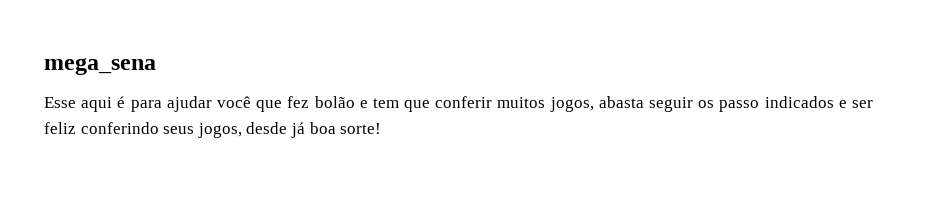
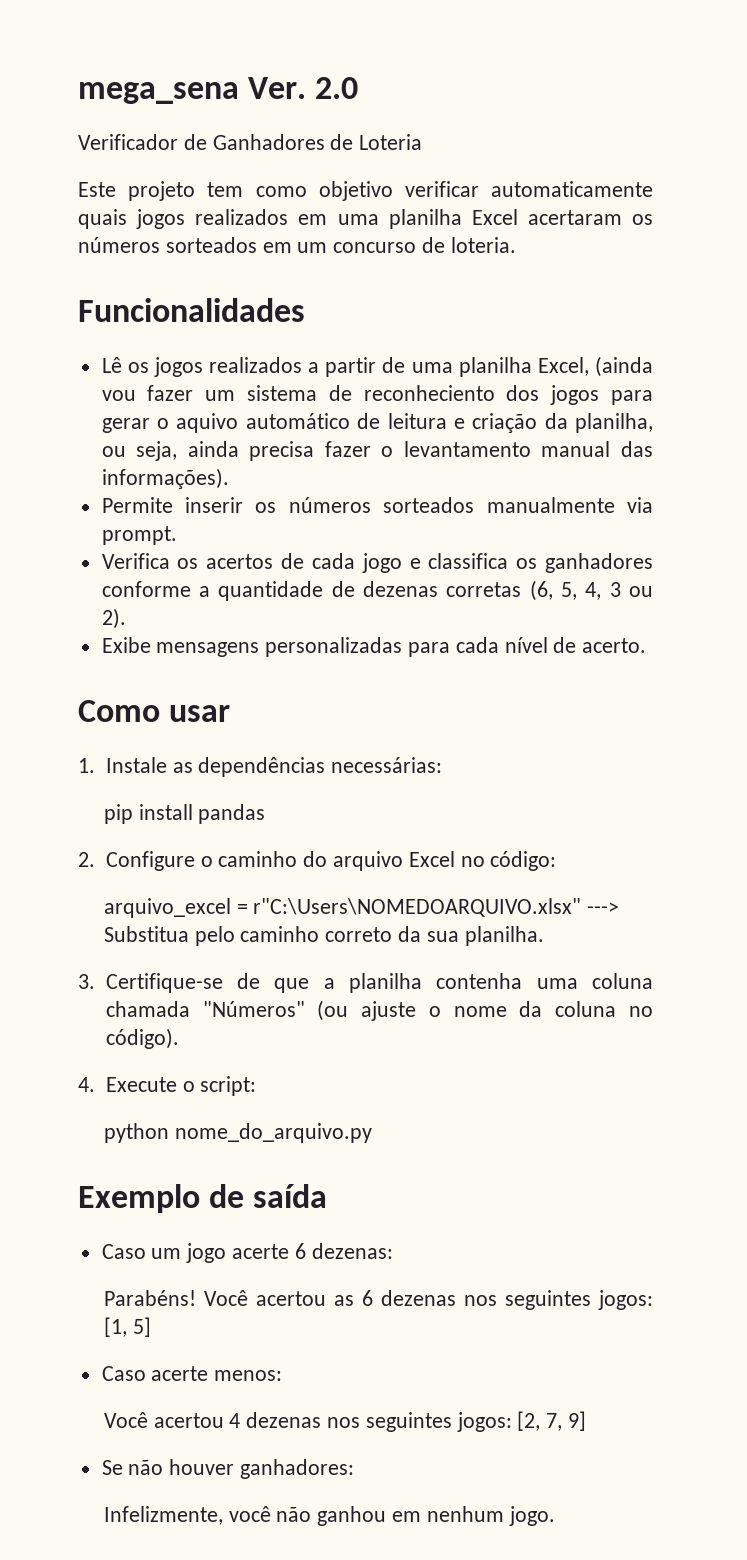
[44,96,873,112] [44,122,382,138] // Esse aqui é para ajudar você que fez bolão e tem que conferir muitos jogos, abasta seguir os passo indicados e ser feliz conferindo seus jogos, desde já boa sorte! -> [248,77,359,99] [78,134,423,150] [78,181,653,201] [78,209,653,229] [78,237,516,253] [78,298,305,322] [101,356,653,377] [101,385,653,405] [101,413,653,433] [101,441,653,461] [101,468,229,489] [101,497,653,513] [101,526,177,545] [101,553,653,573] [101,580,653,601] [101,608,126,629] [101,637,647,657] [78,700,231,722] [78,757,443,777] [103,804,266,824] [78,851,557,871] [103,898,620,918] [103,926,544,946] [78,973,653,993] [105,1000,653,1021] [105,1028,179,1049] [78,1076,257,1096] [103,1123,372,1143] [78,1184,328,1213] [101,1243,393,1263] [103,1290,653,1310] [103,1317,151,1337] [101,1366,283,1381] [103,1411,586,1432] [101,1459,355,1479] [103,1506,555,1526] Ver. 2.0 // Verificador de Ganhadores de Loteria // Este projeto tem como objetivo verificar automaticamente quais jogos realizados em uma planilha Excel acertaram os números sorteados em um concurso de loteria. // Funcionalidades // Lê os jogos realizados a partir de uma planilha Excel, (ainda vou fazer um sistema de reconheciento dos jogos para gerar o aquivo automático de leitura e criação da planilha, ou seja, ainda precisa fazer o levantamento manual das informações). // Permite inserir os números sorteados manualmente via prompt. // Verifica os acertos de cada jogo e classifica os ganhadores conforme a quantidade de dezenas corretas (6, 5, 4, 3 ou 2). // Exibe mensagens personalizadas para cada nível de acerto. // Como usar // 1. Instale as dependências necessárias: // pip install pandas // 2. Configure o caminho do arquivo Excel no código: // arquivo_excel = r"C:\Users\NOMEDOARQUIVO.xlsx" ---> Substitua pelo caminho correto da sua planilha. // 3. Certifique-se de que a planilha contenha uma coluna chamada "Números" (ou ajuste o nome da coluna no código). // 4. Execute o script: // python nome_do_arquivo.py // Exemplo de saída // Caso um jogo acerte 6 dezenas: // Parabéns! Você acertou as 6 dezenas nos seguintes jogos: [1, 5] // Caso acerte menos: // Você acertou 4 dezenas nos seguintes jogos: [2, 7, 9] // Se não houver ganhadores: // Infelizmente, você não ganhou em nenhum jogo.

